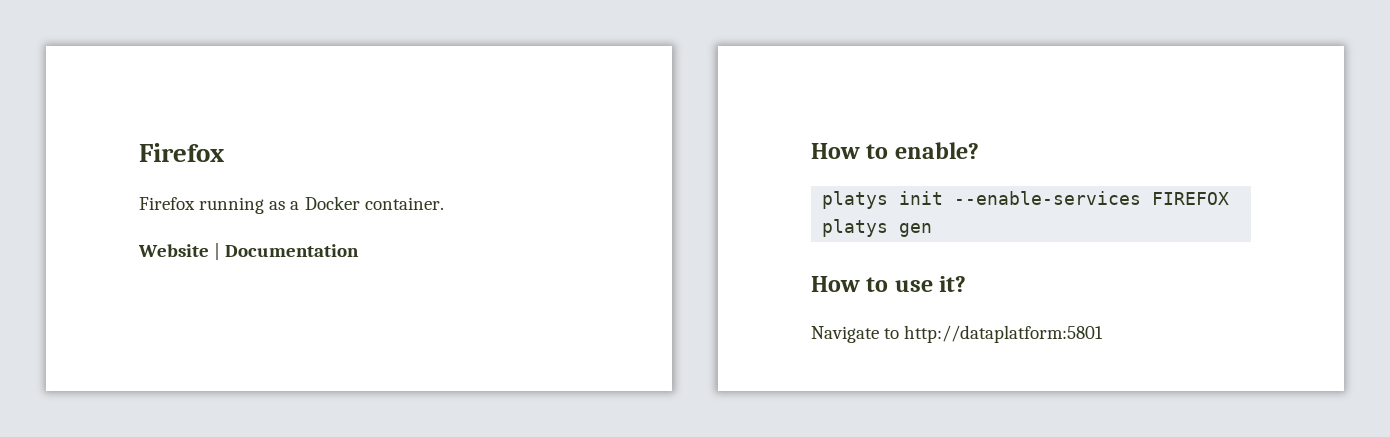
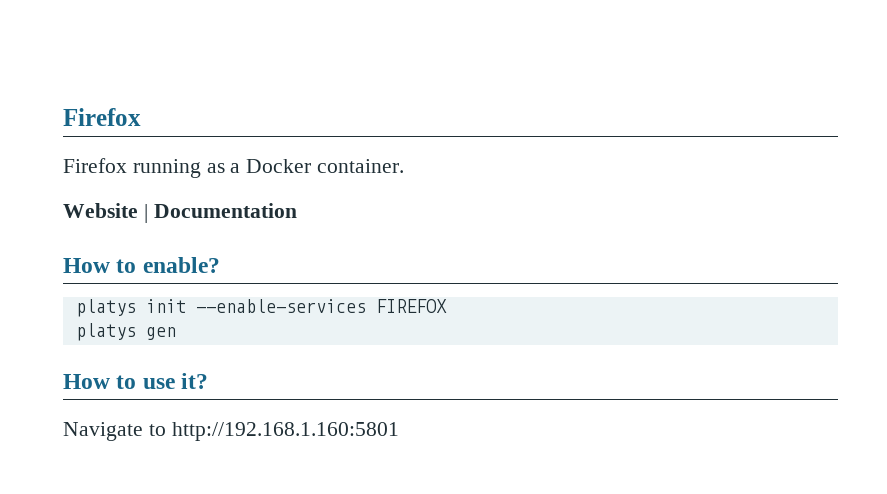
[904,325,1104,343] http://dataplatform:5801 -> [171,422,399,441] http://192.168.1.160:5801

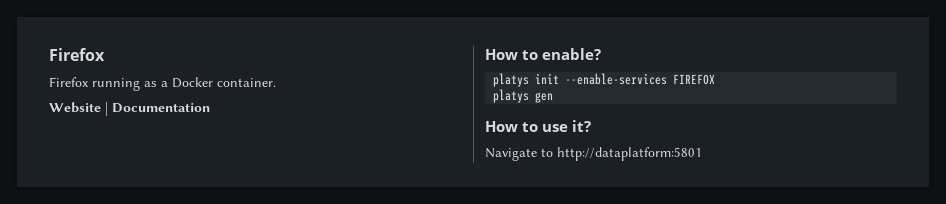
[171,422,399,441] http://192.168.1.160:5801 -> [557,147,702,161] http://dataplatform:5801

